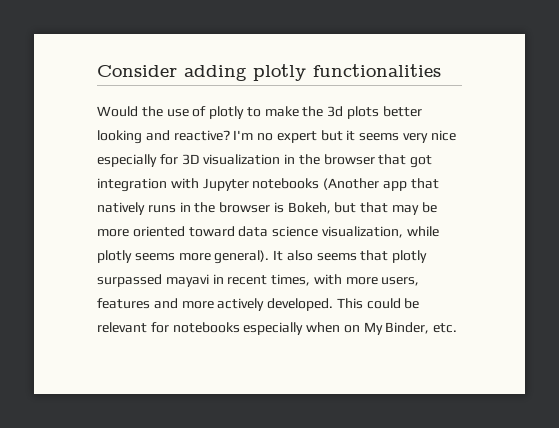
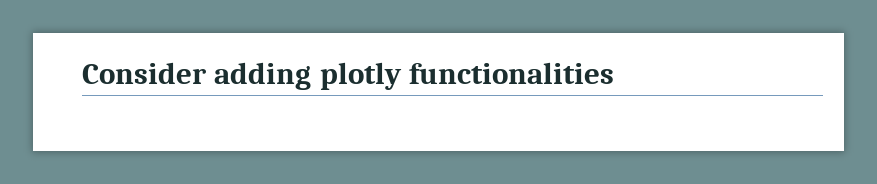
[97,106,422,119] [97,130,456,144] [97,154,433,168] [97,178,439,192] [97,202,437,215] [97,226,439,238] [97,250,428,264] [97,274,420,287] [97,298,420,311] [97,322,458,335] // Would the use of plotly to make the 3d plots better looking and reactive? I'm no expert but it seems very nice especially for 3D visualization in the browser that got integration with Jupyter notebooks (Another app that natively runs in the browser is Bokeh, but that may be more oriented toward data science visualization, while plotly seems more general). It also seems that plotly surpassed mayavi in recent times, with more users, features and more actively developed. This could be relevant for notebooks especially when on My Binder, etc. -> (615, 73) none

